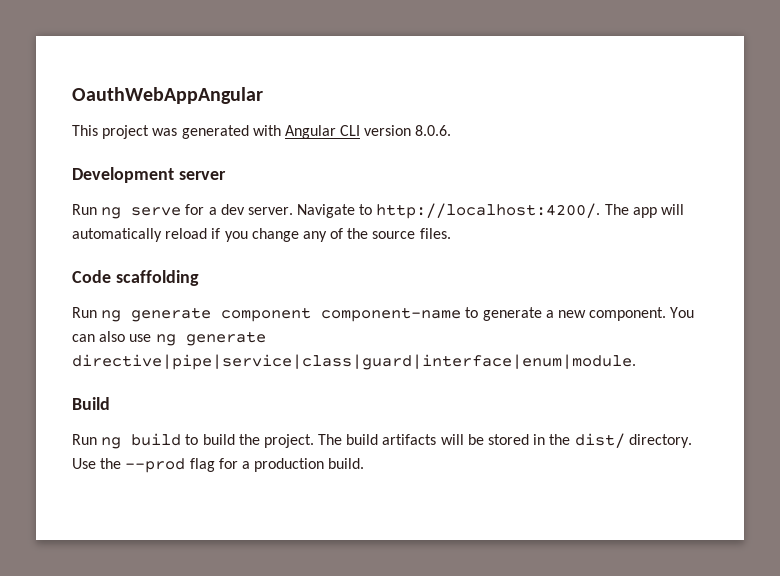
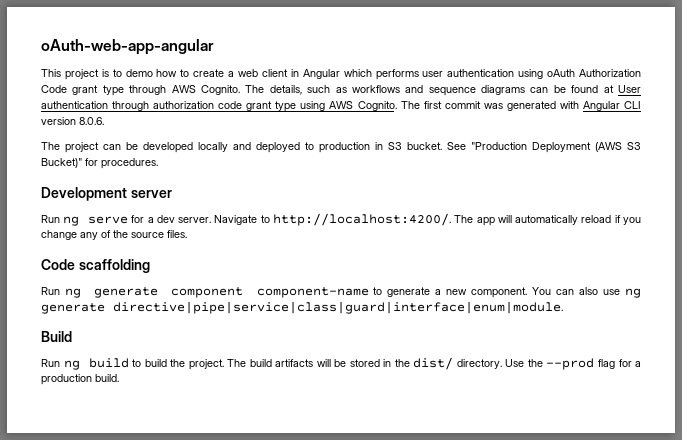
[72,87,263,104] OauthWebAppAngular -> [41,39,214,55] oAuth-web-app-angular
(150, 132) none -> [101,69,641,80] [41,85,642,96] [41,101,481,112] is to demo how to create a web client in Angular which performs user authentication using oAuth Authorization Code grant type through AWS Cognito. The details, such as workflows and sequence diagrams can be found at User authentication through authorization code grant type using AWS Cognito. The first commit
(452, 130) none -> [41,142,641,153] [41,158,158,169] // The project can be developed locally and deployed to production in S3 bucket. See "Production Deployment (AWS S3 Bucket)" for procedures.

